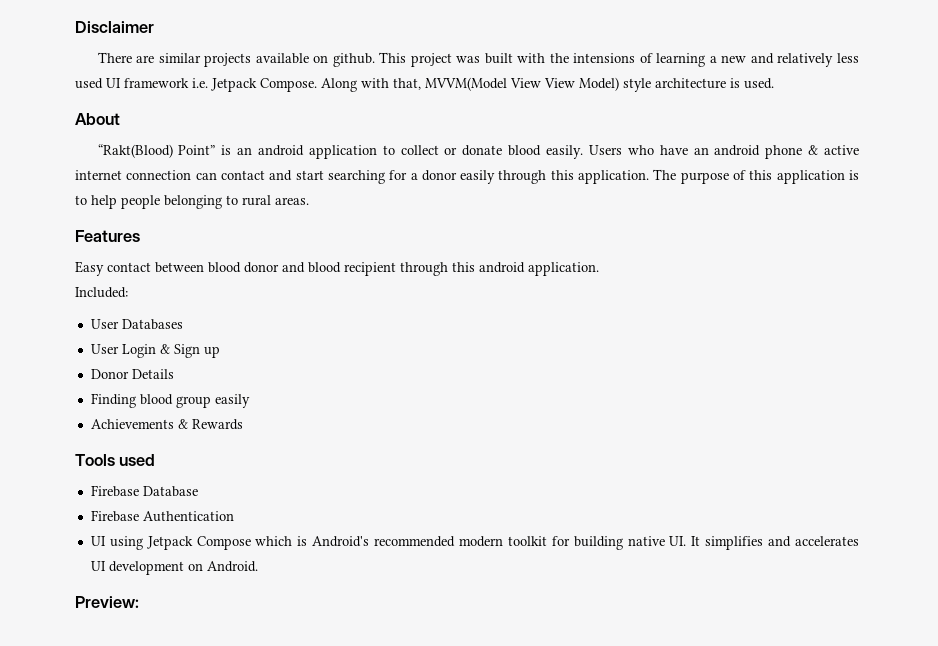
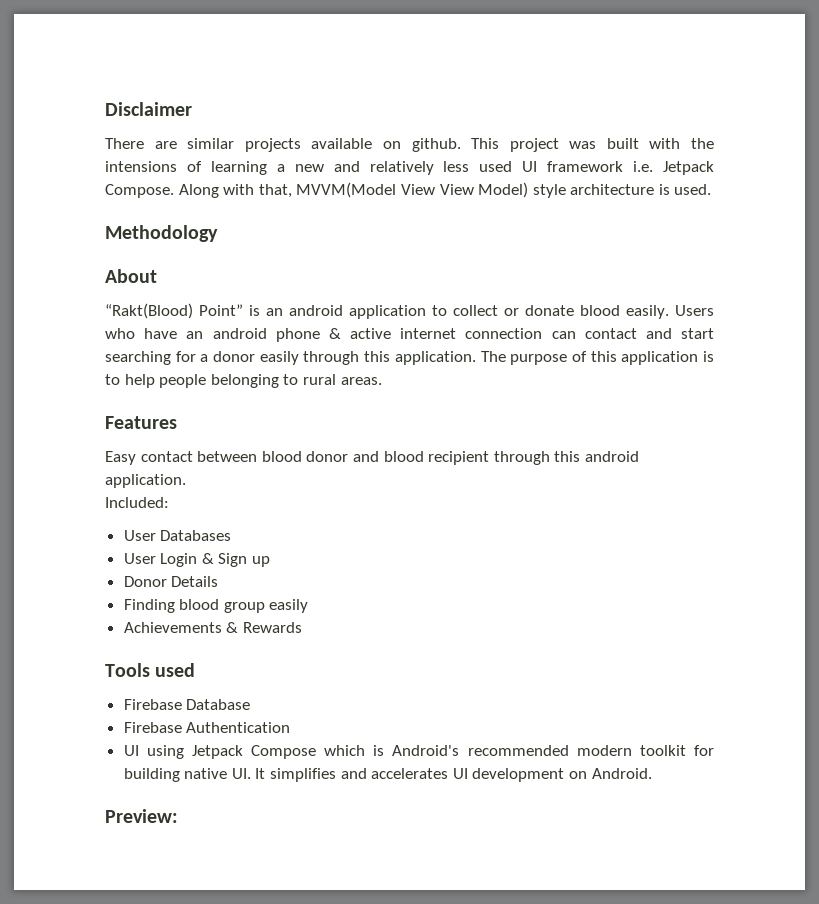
(774, 83) none -> [105,225,218,242] // Methodology

